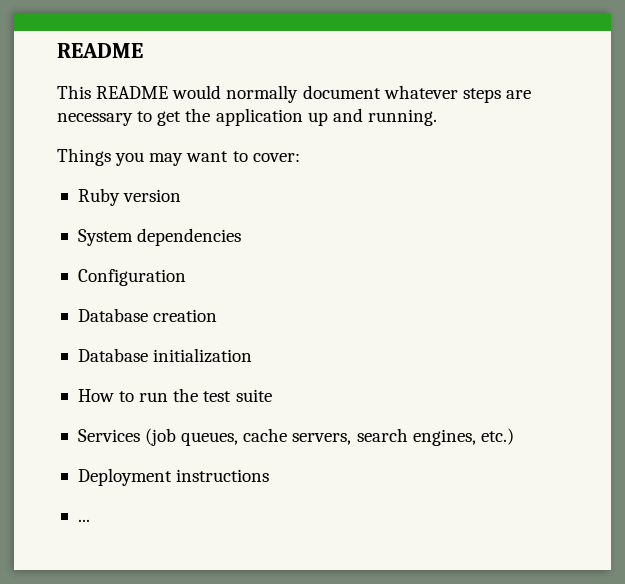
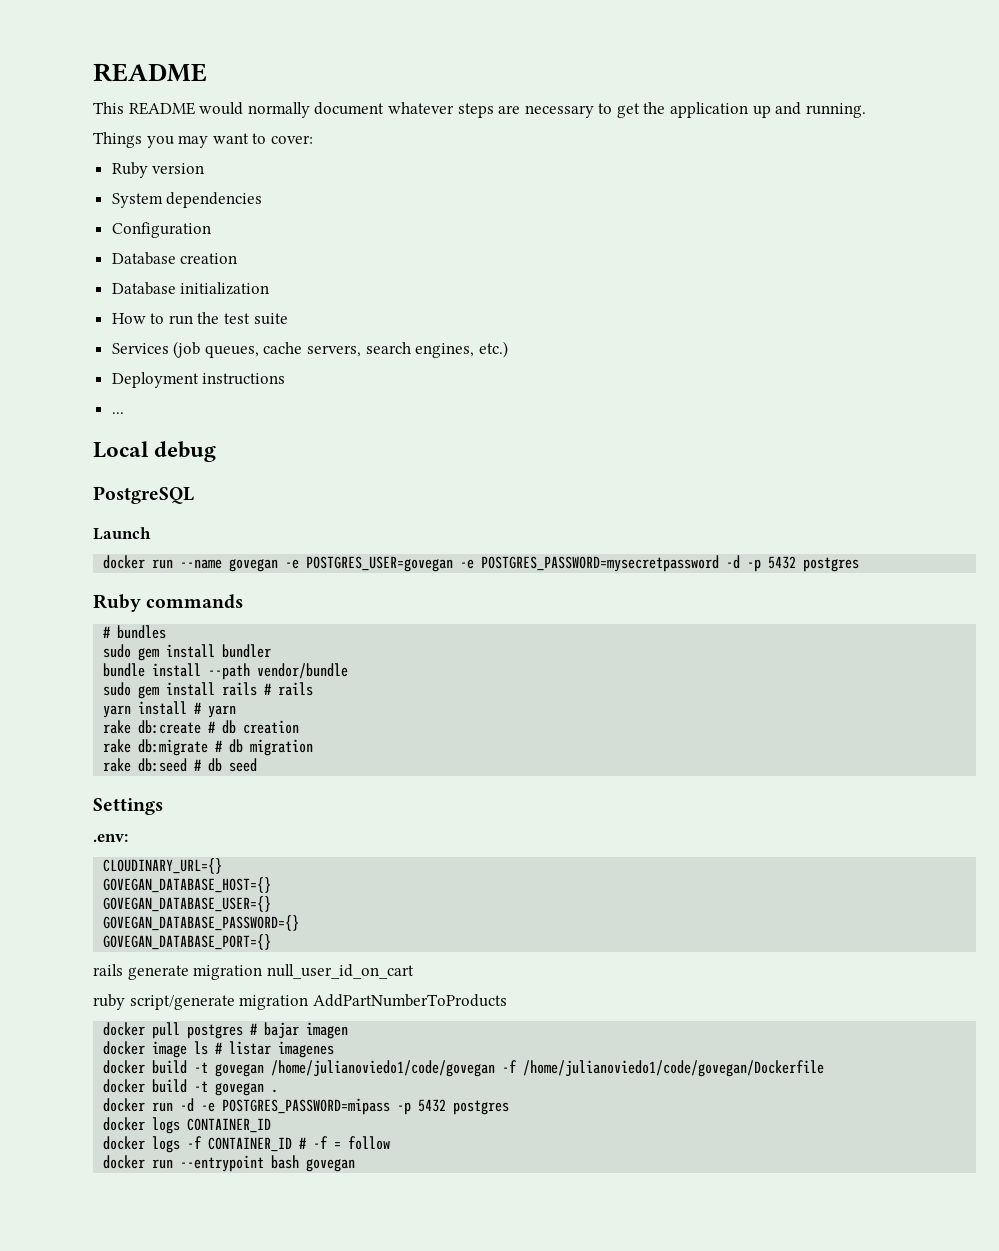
(90, 520) none -> [93,441,217,462] [93,486,194,504] [93,527,151,540] [103,555,860,572] [93,594,244,612] [103,625,167,639] [103,644,272,661] [103,663,349,680] [103,682,314,699] [103,701,237,718] [103,720,300,734] [103,739,314,756] [103,758,258,772] [93,798,163,815] [93,834,128,842] [103,858,223,874] [103,877,272,893] [103,896,272,912] [103,915,300,931] [103,934,272,950] [93,964,414,980] [93,994,507,1010] [103,1022,349,1039] [103,1041,335,1058] [103,1060,825,1077] [103,1079,279,1096] [103,1098,510,1115] [103,1117,272,1134] [103,1136,391,1153] [103,1155,356,1172] // Local debug // PostgreSQL // Launch // docker run --name govegan -e POSTGRES_USER=govegan -e POSTGRES_PASSWORD=mysecretpassword -d -p 5432 postgres // Ruby commands // # bundles // sudo gem install bundler // bundle install --path vendor/bundle // sudo gem install rails # rails // yarn install # yarn // rake db:create # db creation // rake db:migrate # db migration // rake db:seed # db seed // Settings // .env: // CLOUDINARY_URL={} // GOVEGAN_DATABASE_HOST={} // GOVEGAN_DATABASE_USER={} // GOVEGAN_DATABASE_PASSWORD={} // GOVEGAN_DATABASE_PORT={} // rails generate migration null_user_id_on_cart // ruby script/generate migration AddPartNumberToProducts // docker pull postgres # bajar imagen // docker image ls # listar imagenes // docker build -t govegan /home/julianoviedo1/code/govegan -f /home/julianoviedo1/code/govegan/Dockerfile // docker build -t govegan . // docker run -d -e POSTGRES_PASSWORD=mipass -p 5432 postgres // docker logs CONTAINER_ID // docker logs -f CONTAINER_ID # -f = follow // docker run --entrypoint bash govegan

